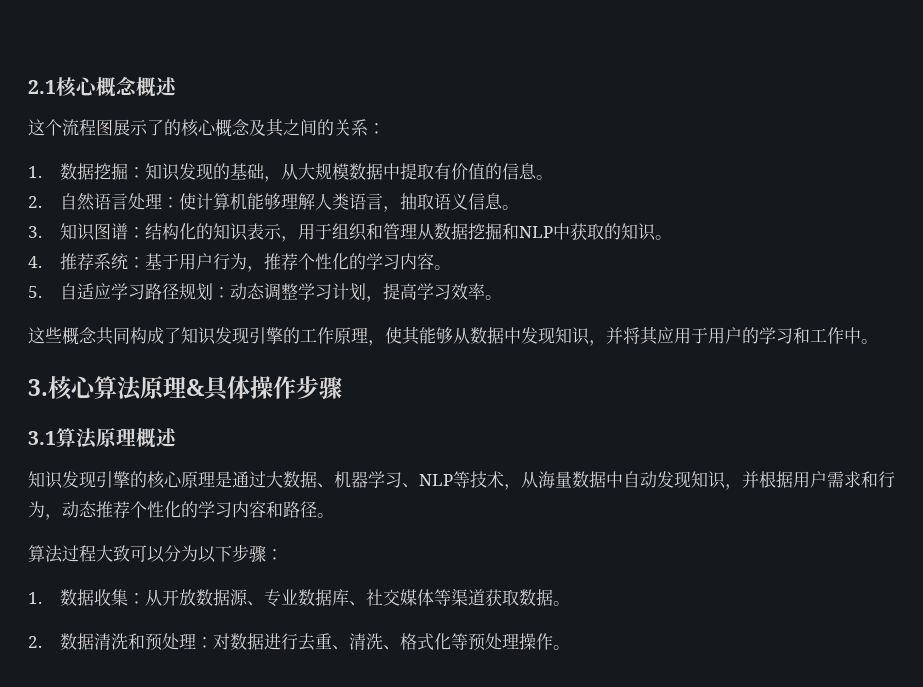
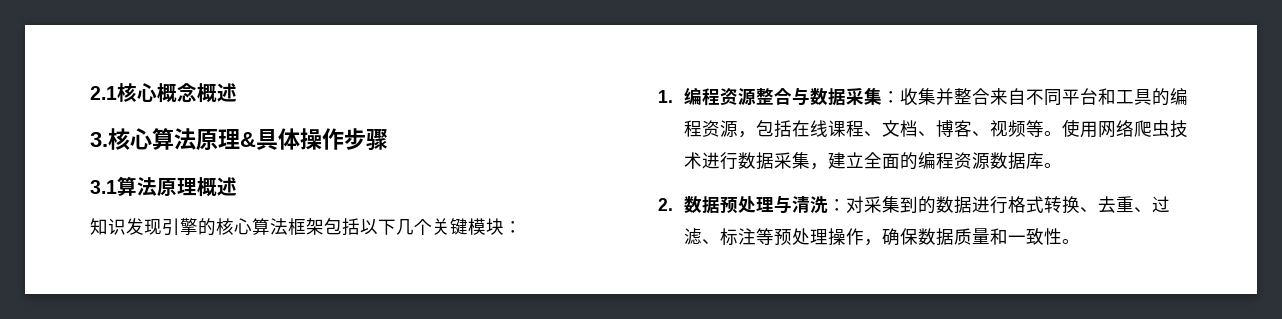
[28,118,385,137] [28,163,554,182] [28,193,520,212] [28,223,673,242] [28,253,452,272] [28,283,503,302] [28,326,878,346] // 这个流程图展示了的核心概念及其之间的关系： // 1.数据挖掘：知识发现的基础，从大规模数据中提取有价值的信息。 // 2.自然语言处理：使计算机能够理解人类语言，抽取语义信息。 // 3.知识图谱：结构化的知识表示，用于组织和管理从数据挖掘和NLP中获取的知识。 // 4.推荐系统：基于用户行为，推荐个性化的学习内容。 // 5.自适应学习路径规划：动态调整学习计划，提高学习效率。 // 这些概念共同构成了知识发现引擎的工作原理，使其能够从数据中发现知识，并将其应用于用户的学习和工作中。 -> (237, 92) none
[181,471,895,490] [28,501,334,520] [28,544,283,563] [28,589,571,607] [28,633,554,651] 原理是通过大数据、机器学习、NLP等技术，从海量数据中自动发现知识，并根据用户需求和行为，动态推荐个性化的学习内容和路径。 // 算法过程大致可以分为以下步骤： // 1.数据收集：从开放数据源、专业数据库、社交媒体等渠道获取数据。 // 2.数据清洗和预处理：对数据进行去重、清洗、格式化等预处理操作 -> [252,218,522,235] [658,87,1188,106] [683,119,1188,138] [683,152,1062,170] [658,195,1170,214] [683,228,1062,246] 算法框架包括以下几个关键模块： // 1.编程资源整合与数据采集：收集并整合来自不同平台和工具的编程资源，包括在线课程、文档、博客、视频等。使用网络爬虫技术进行数据采集，建立全面的编程资源数据库。 // 2.数据预处理与清洗：对采集到的数据进行格式转换、去重、过滤、标注等预处理操作，确保数据质量和一致性

